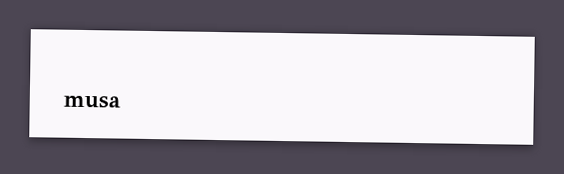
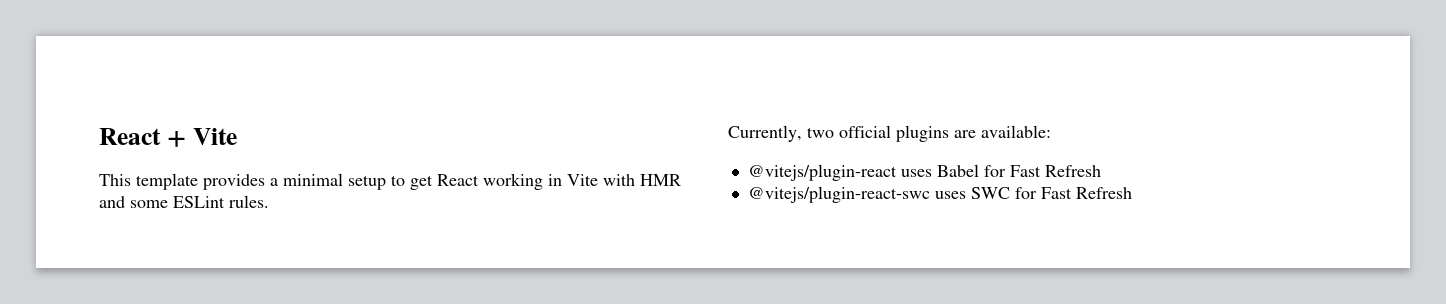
[63,95,121,109] musa -> [99,128,237,147] [99,173,681,190] [99,195,269,208] [728,125,1051,142] [747,164,1101,181] [747,186,1132,203] React + Vite // This template provides a minimal setup to get React working in Vite with HMR and some ESLint rules. // Currently, two official plugins are available: // @vitejs/plugin-react uses Babel for Fast Refresh // @vitejs/plugin-react-swc uses SWC for Fast Refresh

